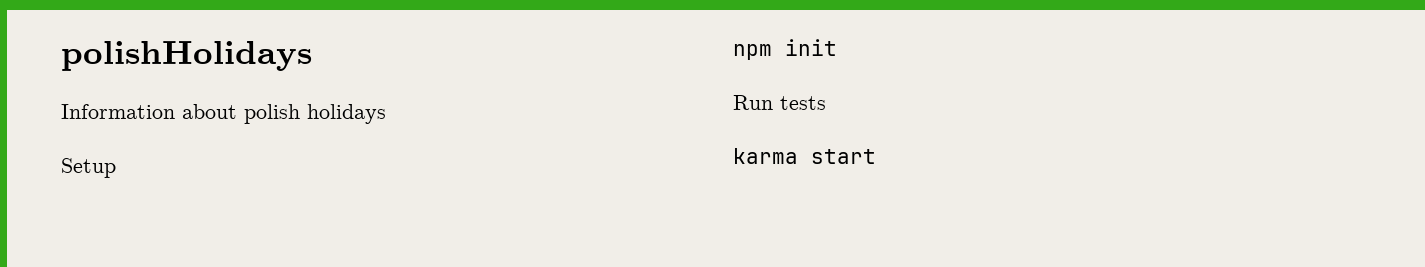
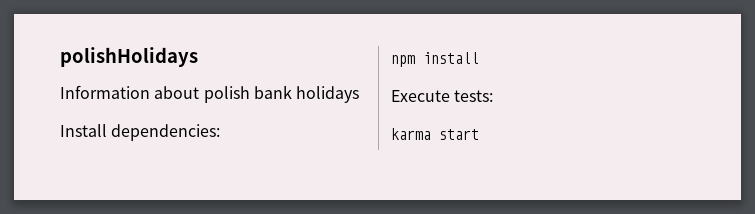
(300, 114) none -> [253,85,292,99] bank
[61,158,116,178] Setup -> [60,124,221,141] Install dependencies:
[785,39,837,56] [733,95,826,110] init // Run tests -> [423,52,479,64] [391,90,494,102] install // Execute tests:

